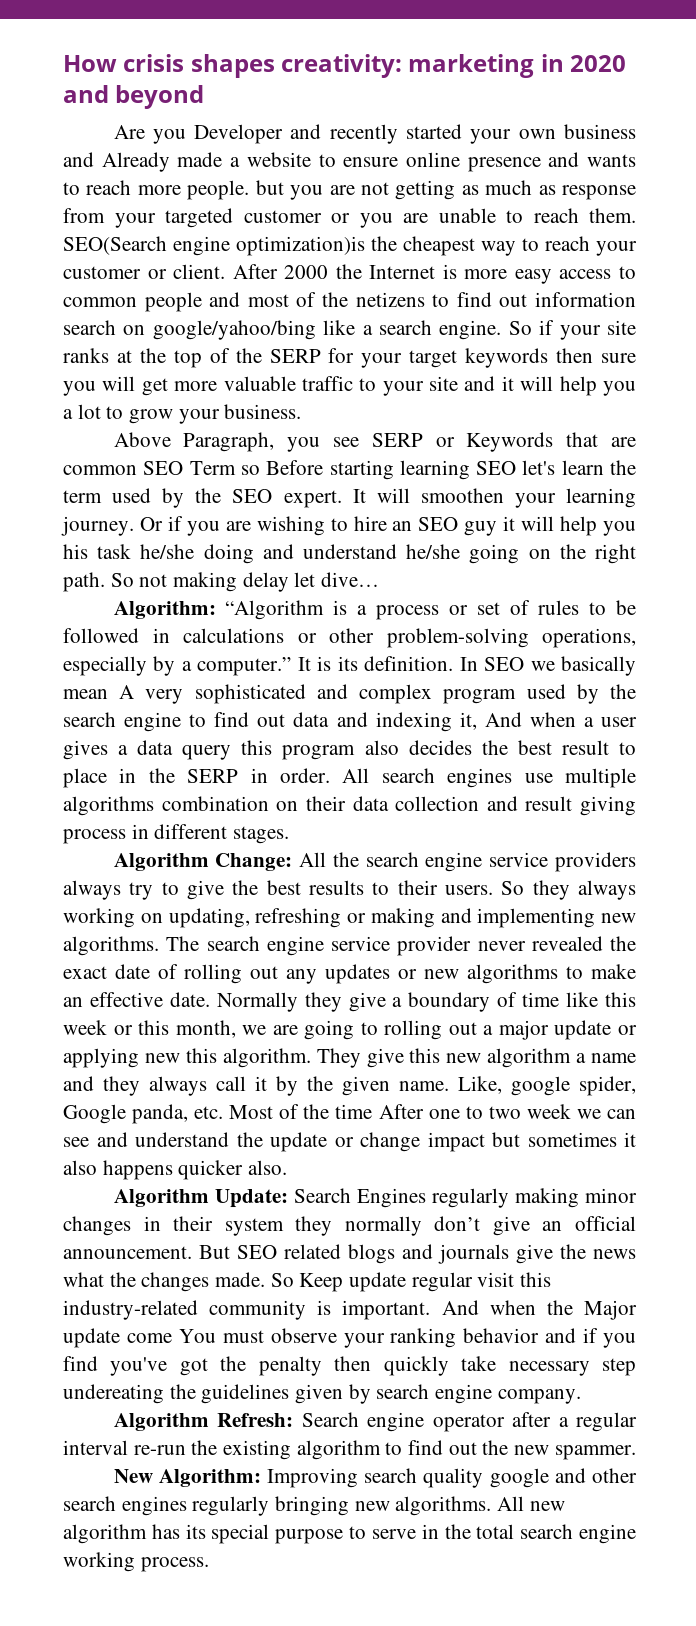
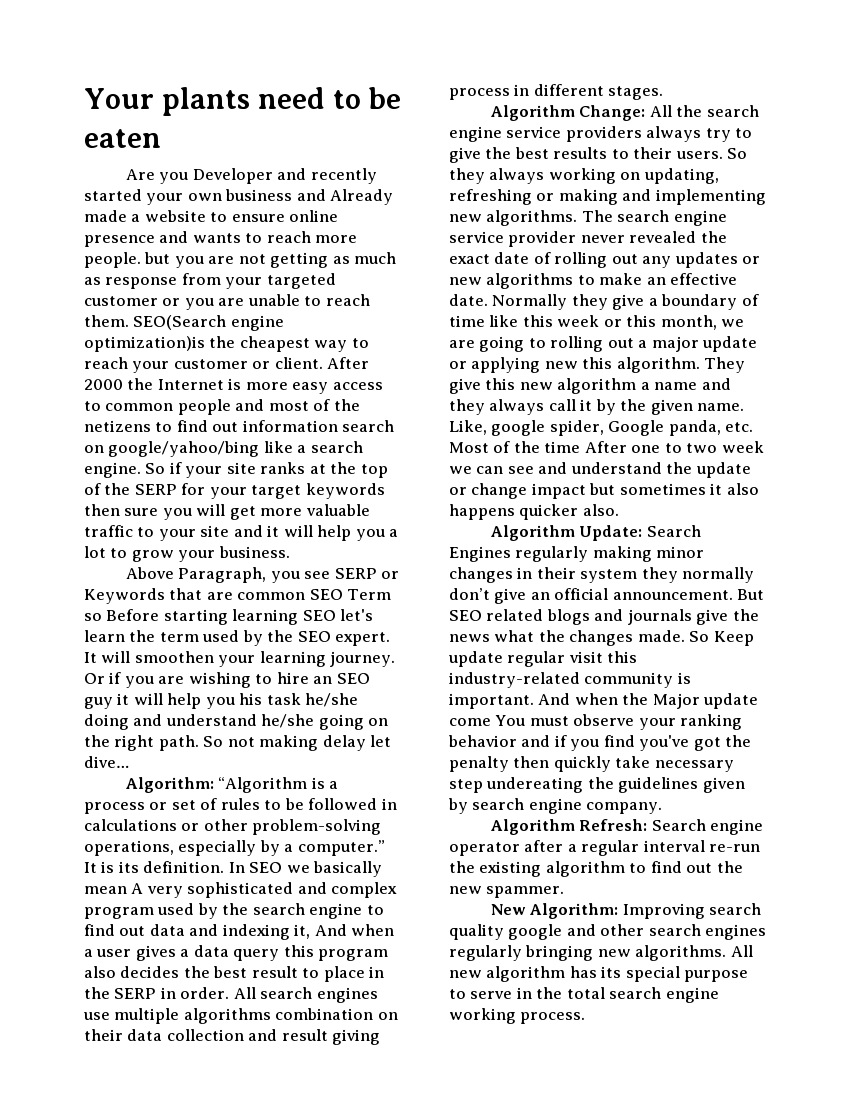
[63,54,627,78] [63,85,205,109] How crisis shapes creativity: marketing in 2020 and beyond -> [84,87,402,116] [84,129,161,148] Your plants need to be eaten

